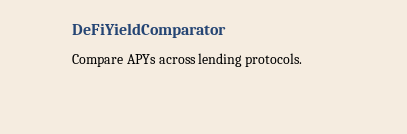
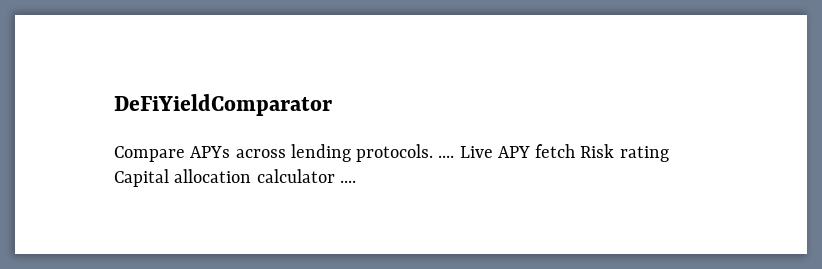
(303, 60) none -> [438,144,669,162] [114,169,356,187] .... Live APY fetch Risk rating Capital allocation calculator ....

